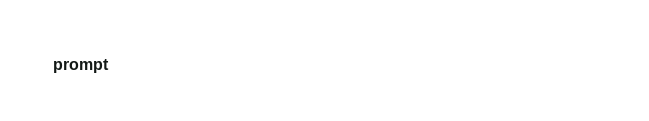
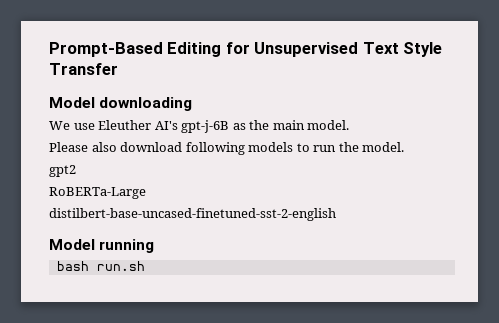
[53,59,109,73] prompt -> [49,42,443,57] [49,63,118,75] [49,97,193,111] [49,120,350,133] [49,142,405,155] [49,165,76,177] [49,187,146,199] [49,208,336,221] [49,239,155,253] [56,261,145,271] Prompt-Based Editing for Unsupervised Text Style Transfer // Model downloading // We use Eleuther AI's gpt-j-6B as the main model. // Please also download following models to run the model. // gpt2 // RoBERTa-Large // distilbert-base-uncased-finetuned-sst-2-english // Model running // bash run.sh

